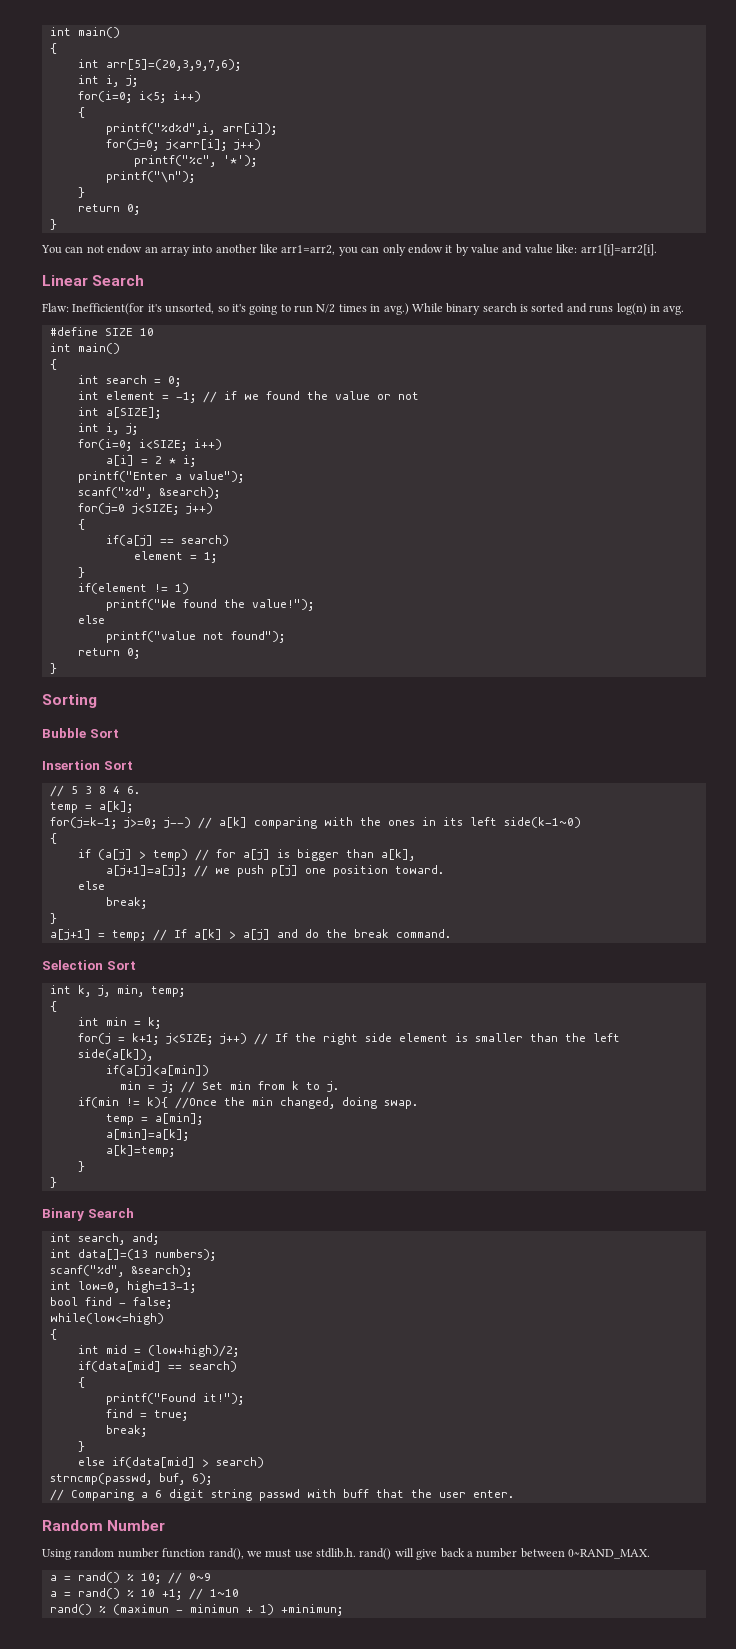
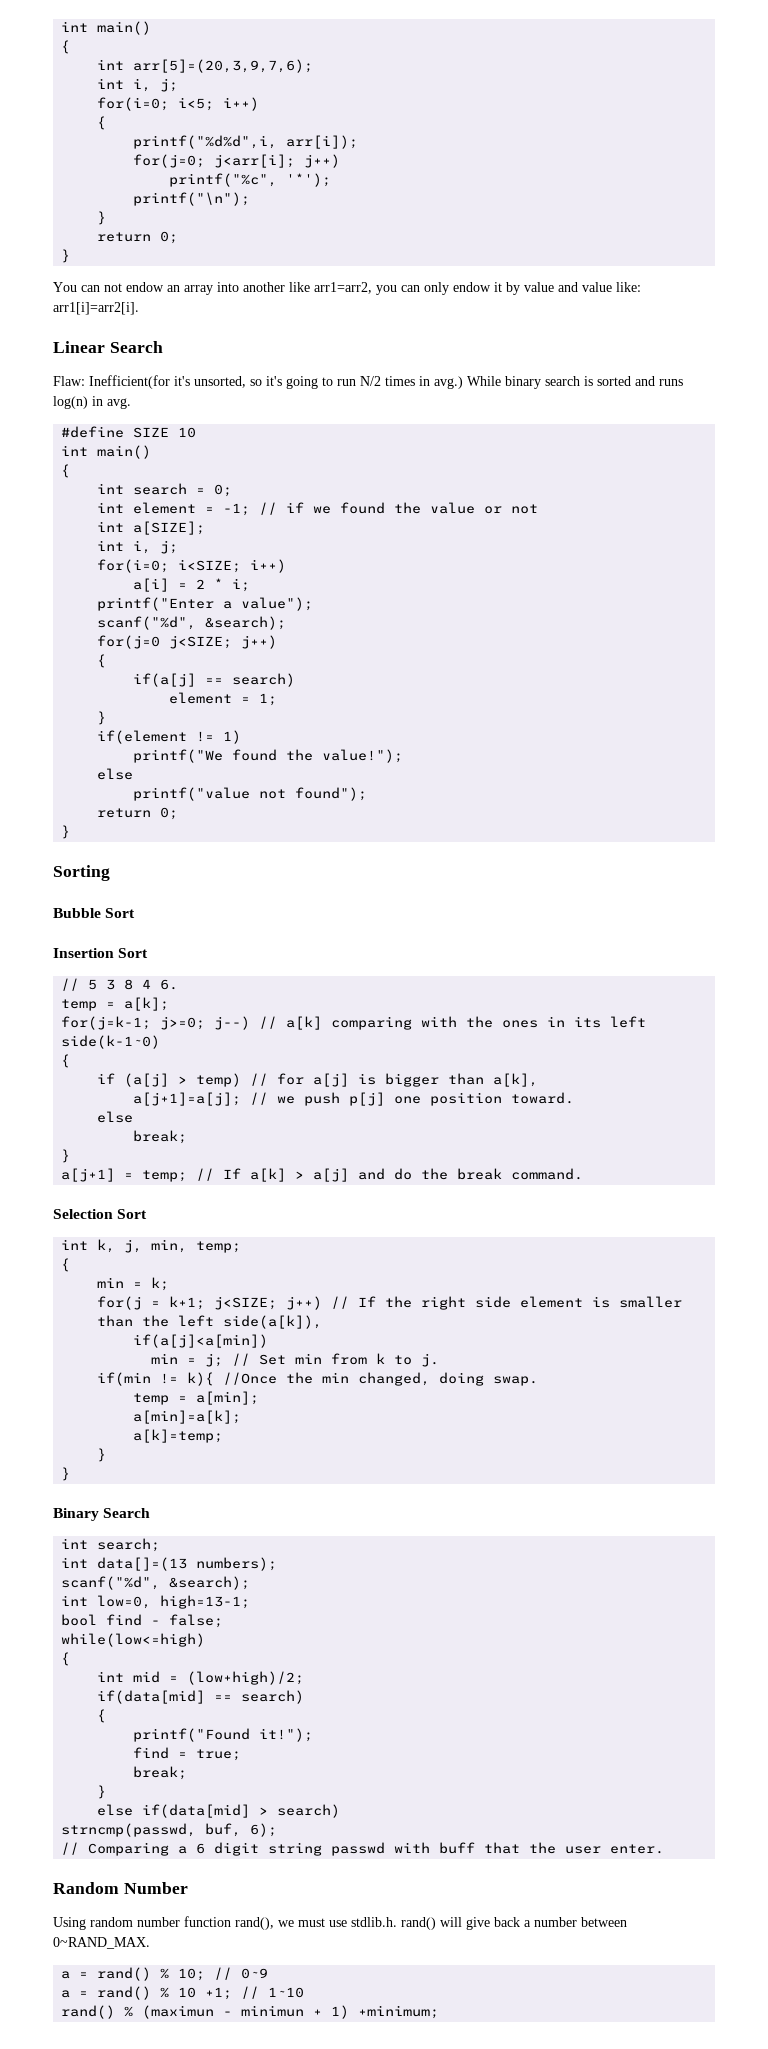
[77,1017,99,1026] int -> (71, 1265) none
[77,1233,159,1245] search, and; -> [97,1538,161,1552] search;
[280,1604,343,1616] +minimun; -> [358,2005,440,2019] +minimum;

